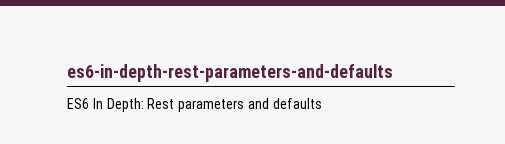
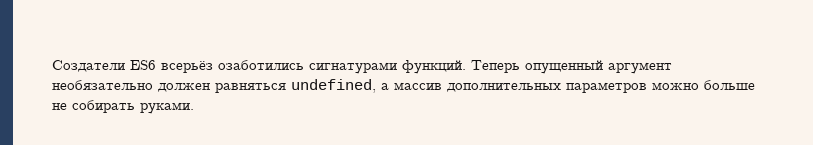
[67,64,393,82] [67,98,322,112] es6-in-depth-rest-parameters-and-defaults // ES6 In Depth: Rest parameters and defaults -> [52,60,672,74] [52,79,755,93] [52,100,194,114] Создатели ES6 всерьёз озаботились сигнатурами функций. Теперь опущенный аргумент необязательно должен равняться undefined, а массив дополнительных параметров можно больше не собирать руками.

